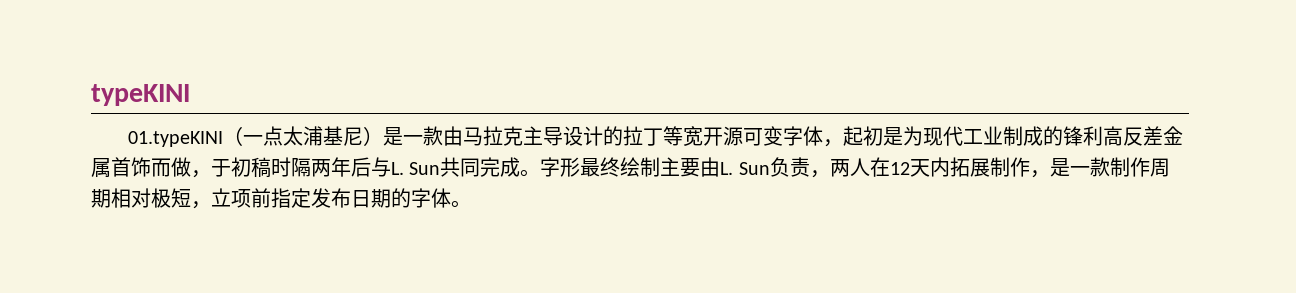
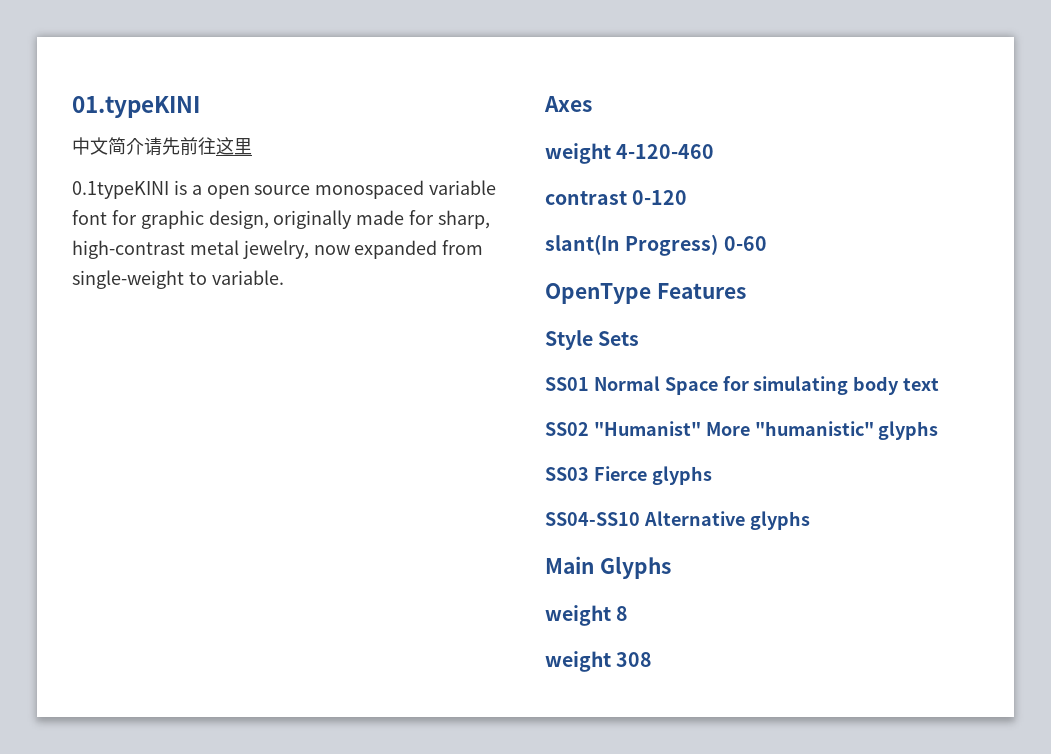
[91,84,190,106] [127,126,1183,147] [91,157,1170,178] [91,188,471,209] typeKINI // 01.typeKINI（一点太浦基尼）是一款由马拉克主导设计的拉丁等宽开源可变字体，起初是为现代工业制成的锋利高反差金属首饰而做，于初稿时隔两年后与L. Sun共同完成。字形最终绘制主要由L. Sun负责，两人在12天内拓展制作，是一款制作周期相对极短，立项前指定发布日期的字体。 -> [72,96,200,118] [72,137,252,156] [72,180,497,199] [72,210,491,229] [72,240,484,259] [72,270,284,289] [544,96,592,112] [545,143,715,164] [545,190,688,205] [545,234,767,256] [545,283,746,304] [545,330,640,350] [545,376,940,395] [545,421,939,440] [545,466,712,485] [545,511,810,530] [545,556,671,579] [545,605,629,626] [545,651,653,672] 01.typeKINI // 中文简介请先前往这里 // 0.1typeKINI is a open source monospaced variable font for graphic design, originally made for sharp, high-contrast metal jewelry, now expanded from single-weight to variable. // Axes // weight 4-120-460 // contrast 0-120 // slant(In Progress) 0-60 // OpenType Features // Style Sets // SS01 Normal Space for simulating body text // SS02 "Humanist" More "humanistic" glyphs // SS03 Fierce glyphs // SS04-SS10 Alternative glyphs // Main Glyphs // weight 8 // weight 308

